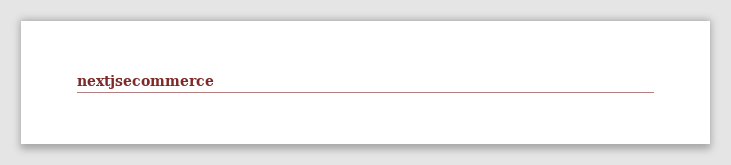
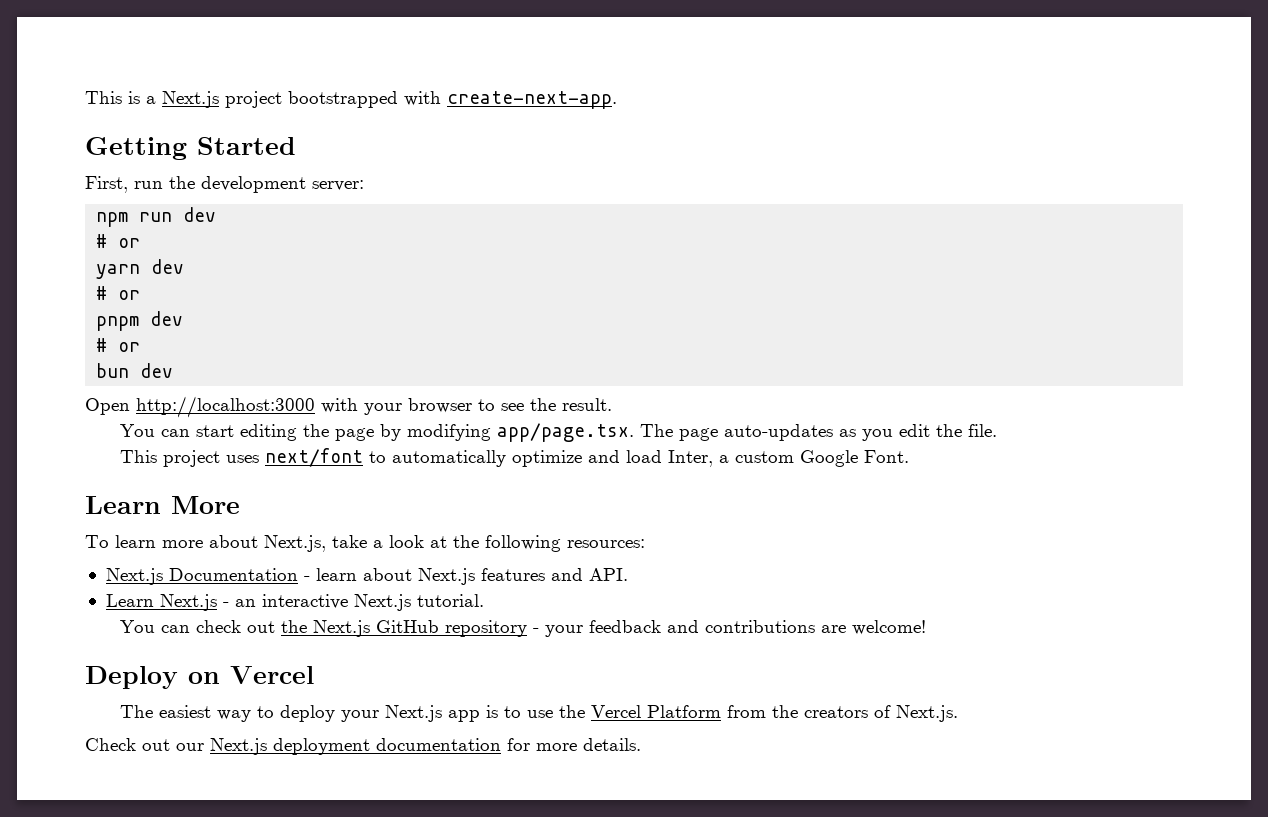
[77,75,214,89] nextjsecommerce -> [85,91,617,109] [85,137,296,160] [85,176,364,193] [96,207,217,227] [96,234,141,248] [96,259,185,279] [96,286,141,300] [96,311,184,331] [96,338,141,352] [96,363,174,378] [85,396,612,418] [119,423,997,442] [119,448,909,467] [85,496,240,514] [85,535,645,552] [105,568,628,585] [105,594,484,611] [119,620,926,637] [85,666,314,689] [119,705,958,722] [85,738,641,755] This is a Next.js project bootstrapped with create-next-app. // Getting Started // First, run the development server: // npm run dev // # or // yarn dev // # or // pnpm dev // # or // bun dev // Open http://localhost:3000 with your browser to see the result. // You can start editing the page by modifying app/page.tsx. The page auto-updates as you edit the file. // This project uses next/font to automatically optimize and load Inter, a custom Google Font. // Learn More // To learn more about Next.js, take a look at the following resources: // Next.js Documentation - learn about Next.js features and API. // Learn Next.js - an interactive Next.js tutorial. // You can check out the Next.js GitHub repository - your feedback and contributions are welcome! // Deploy on Vercel // The easiest way to deploy your Next.js app is to use the Vercel Platform from the creators of Next.js. // Check out our Next.js deployment documentation for more details.

